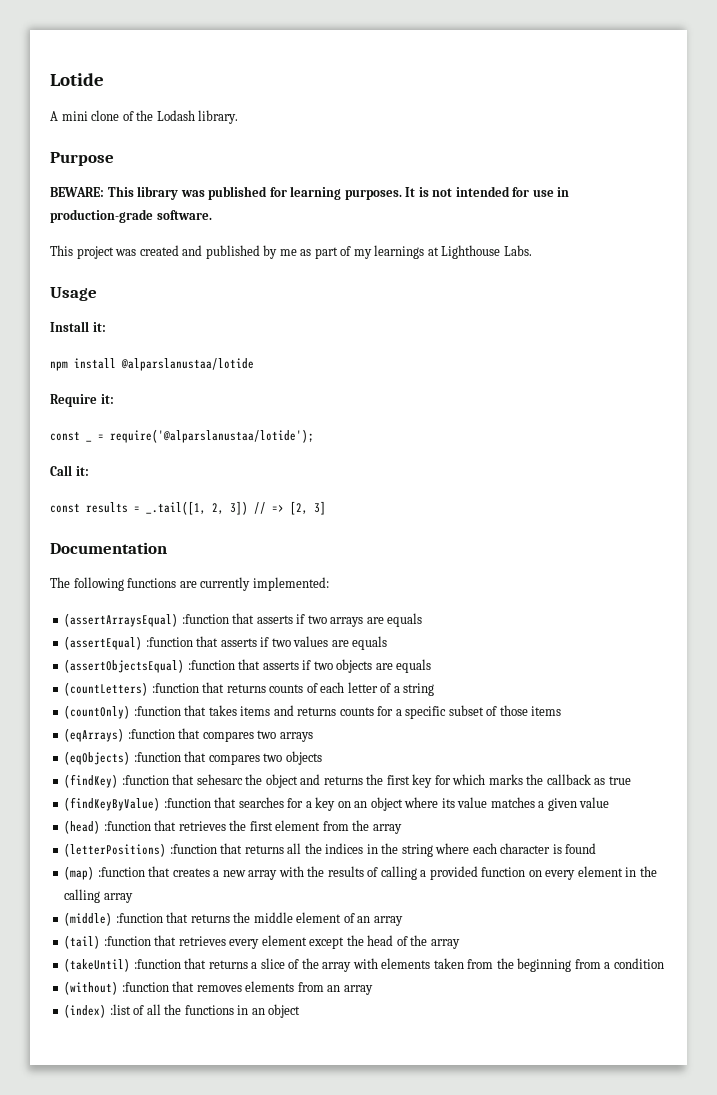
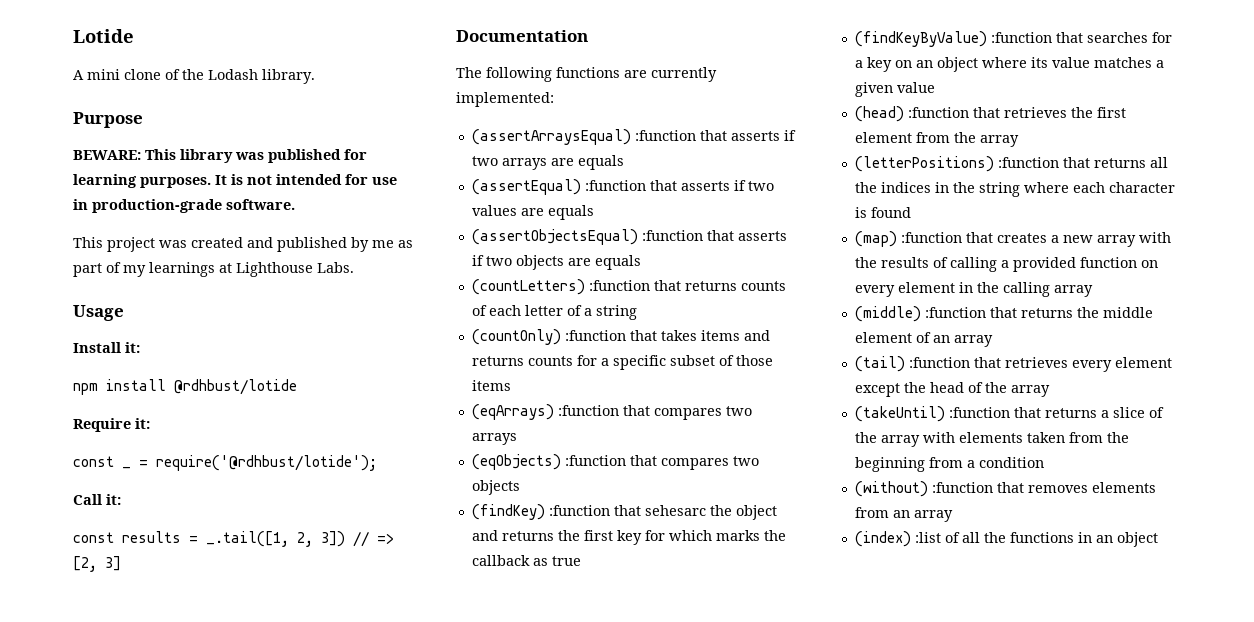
[121,358,254,371] @alparslanustaa/lotide -> [174,379,297,395] @rdhbust/lotide
[110,429,314,443] require('@alparslanustaa/lotide'); -> [156,455,377,471] require('@rdhbust/lotide');

